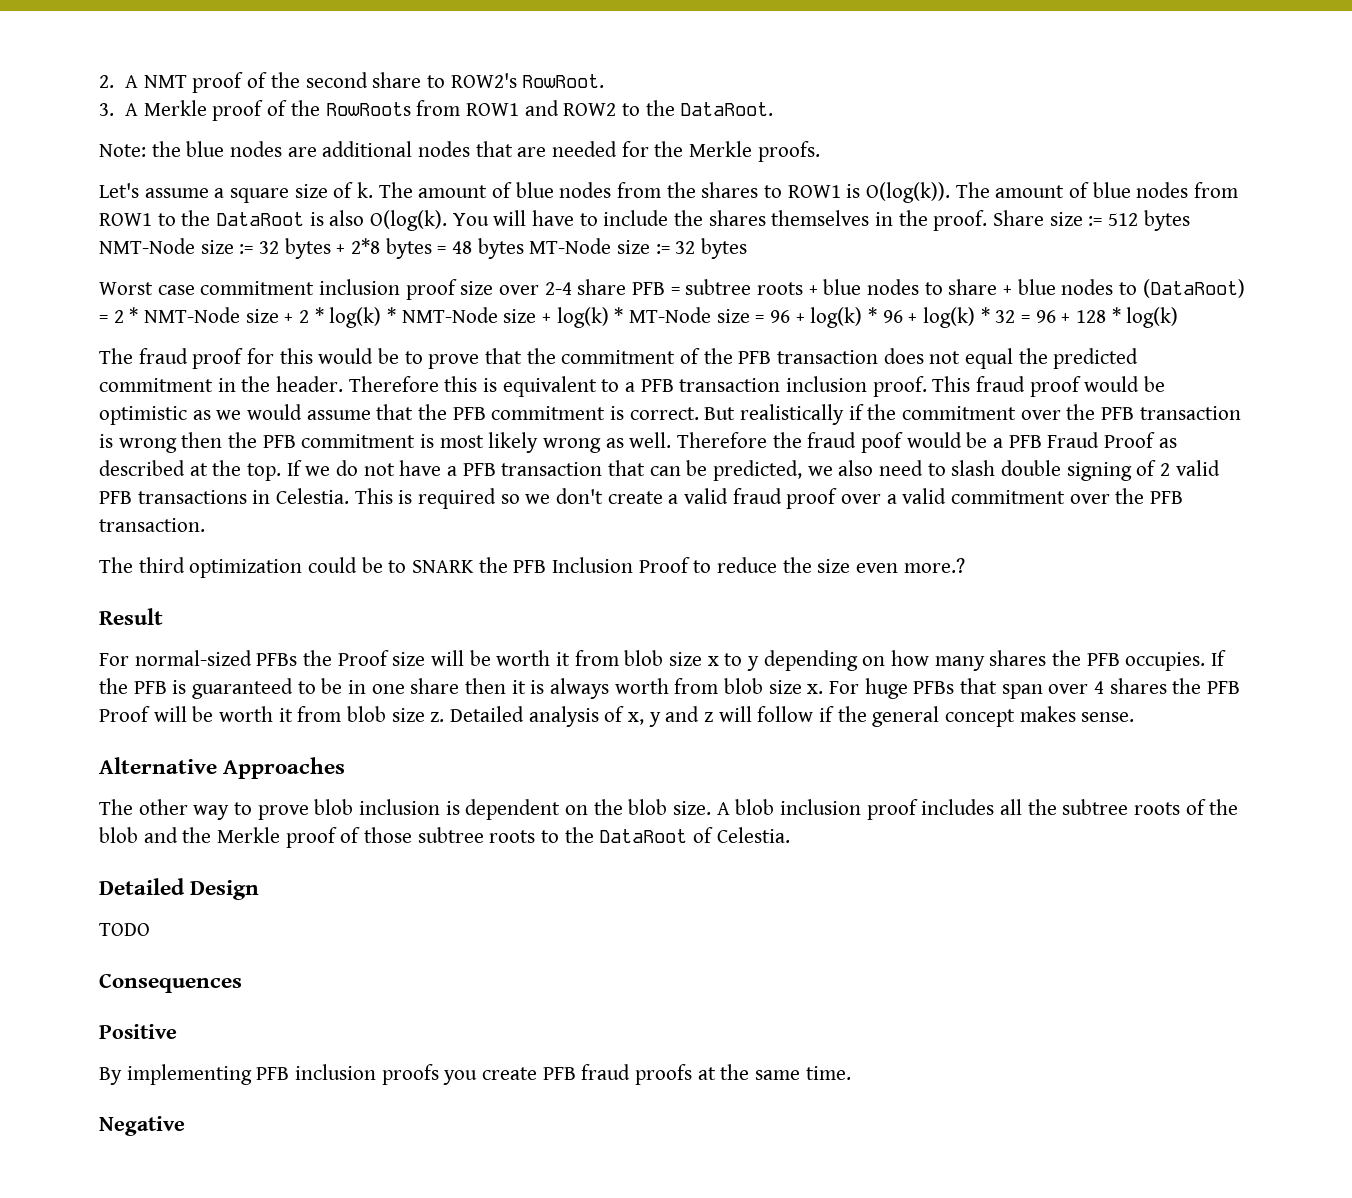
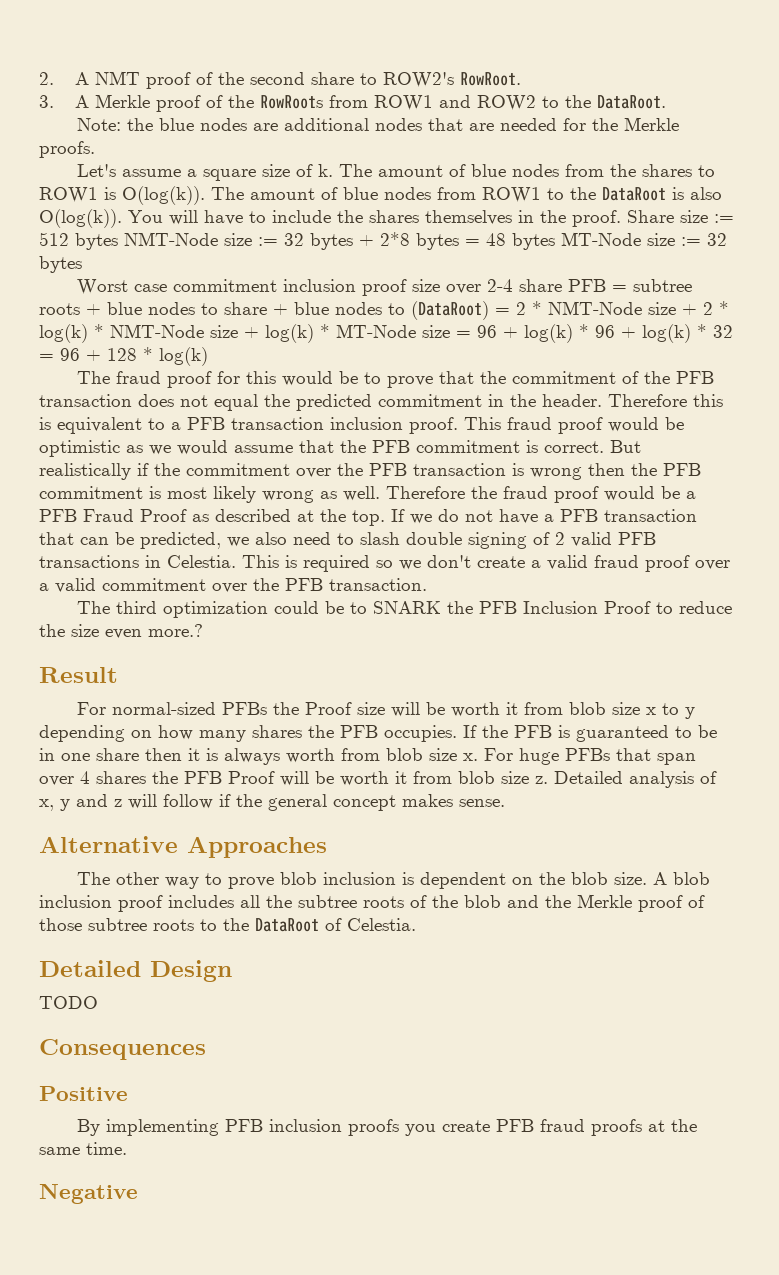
[370,210,448,231] O(log(k). -> [39,209,122,228] O(log(k)).
[861,432,904,453] poof -> [554,486,599,503] proof

